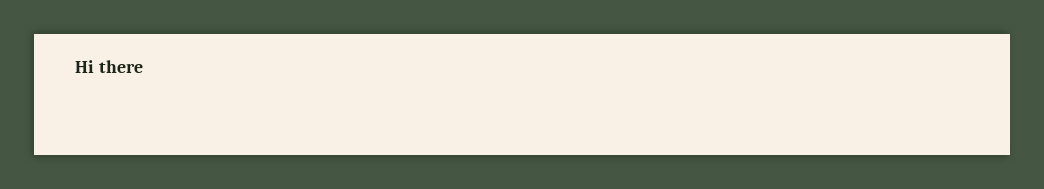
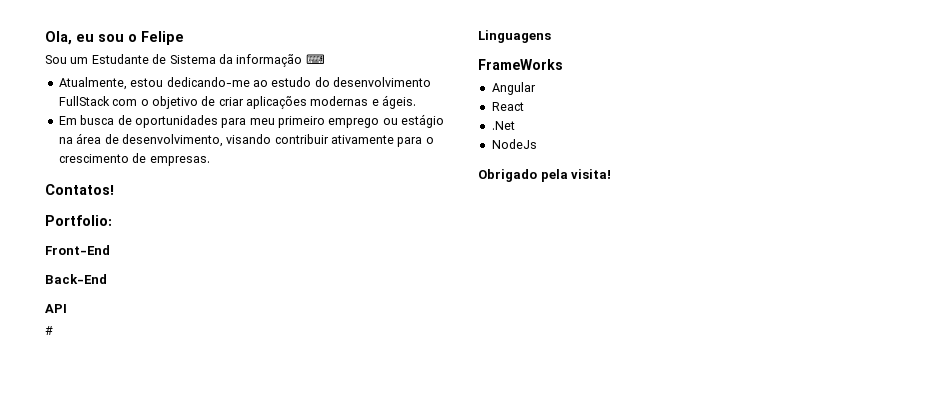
[75,60,143,73] Hi there -> [45,31,184,45] [45,54,325,67] [58,77,431,90] [58,95,417,109] [58,114,445,128] [58,133,434,147] [58,153,210,166] [45,184,114,195] [45,215,112,226] [45,245,110,255] [45,274,107,284] [45,304,67,313] [45,326,53,335] [478,30,551,43] [478,59,563,70] [491,82,536,95] [491,102,524,111] [491,121,515,130] [491,139,537,149] [478,169,612,182] Ola, eu sou o Felipe // Sou um Estudante de Sistema da informação ⌨ // Atualmente, estou dedicando-me ao estudo do desenvolvimento FullStack com o objetivo de criar aplicações modernas e ágeis. // Em busca de oportunidades para meu primeiro emprego ou estágio na área de desenvolvimento, visando contribuir ativamente para o crescimento de empresas. // Contatos! // Portfolio: // Front-End // Back-End // API // # // Linguagens // FrameWorks // Angular // React // .Net // NodeJs // Obrigado pela visita!

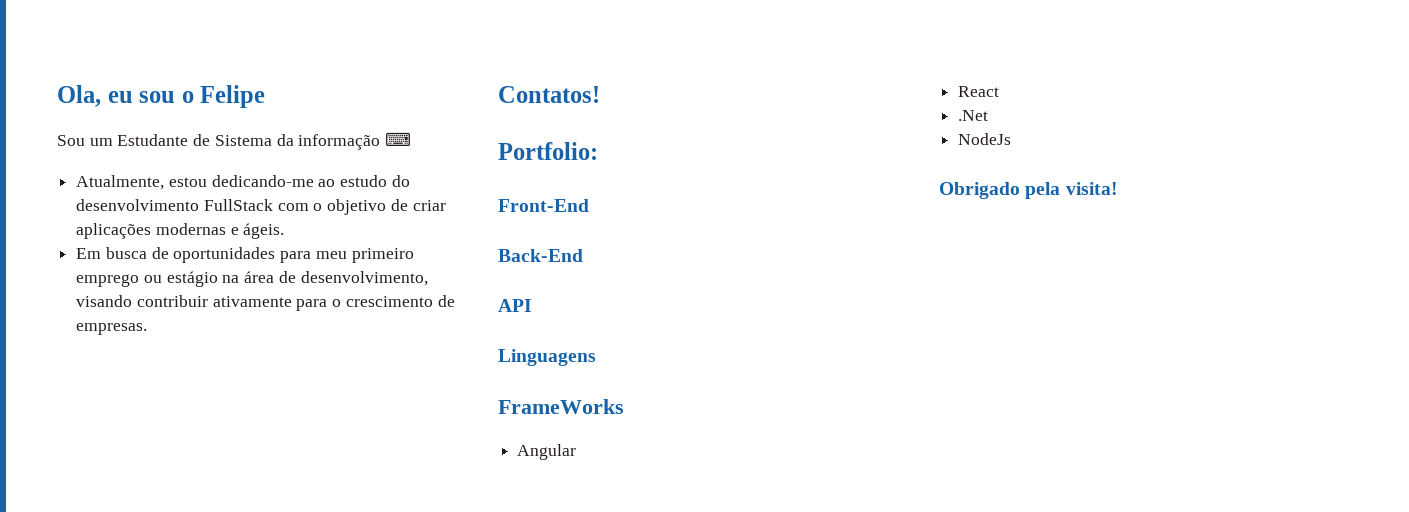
[45,326,53,335] // # -> (532, 305) none

